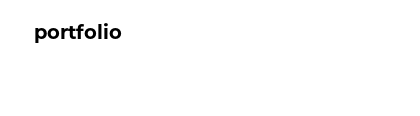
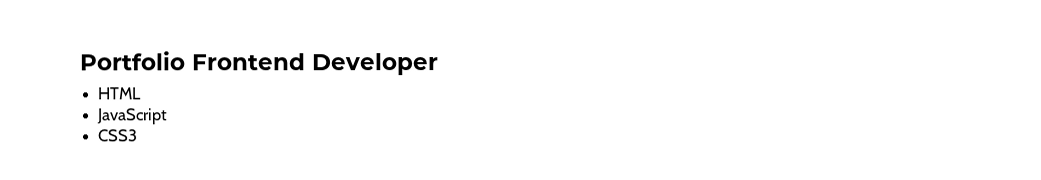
[34,23,122,43] portfolio -> [79,51,438,76] [97,87,143,100] [97,108,169,125] [98,129,139,142] Portfolio Frontend Developer // HTML // JavaScript // CSS3

